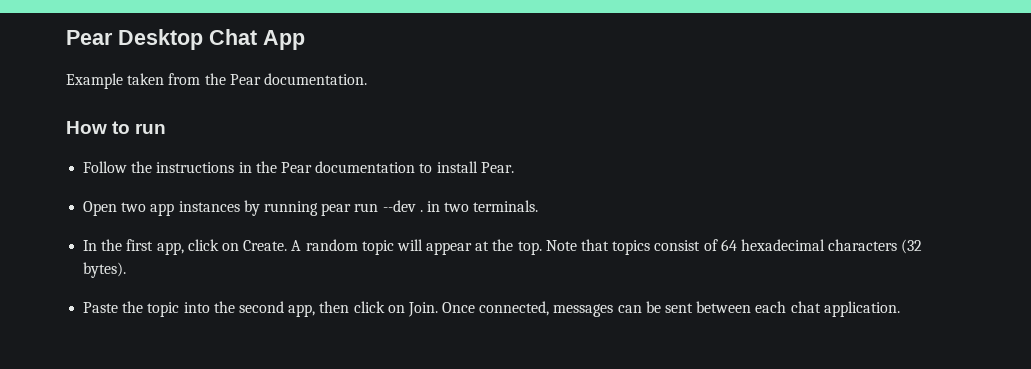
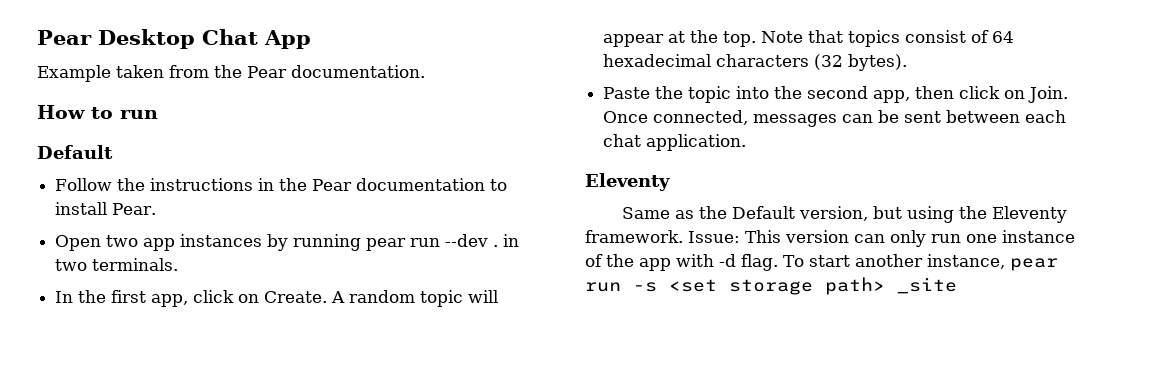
(167, 128) none -> [37,145,113,159] // Default
(900, 309) none -> [585,173,670,191] [621,206,1067,223] [585,230,1075,247] [585,254,1058,271] [585,277,957,295] // Eleventy // Same as the Default version, but using the Eleventy framework. Issue: This version can only run one instance of the app with -d flag. To start another instance, pear run -s <set storage path> _site

